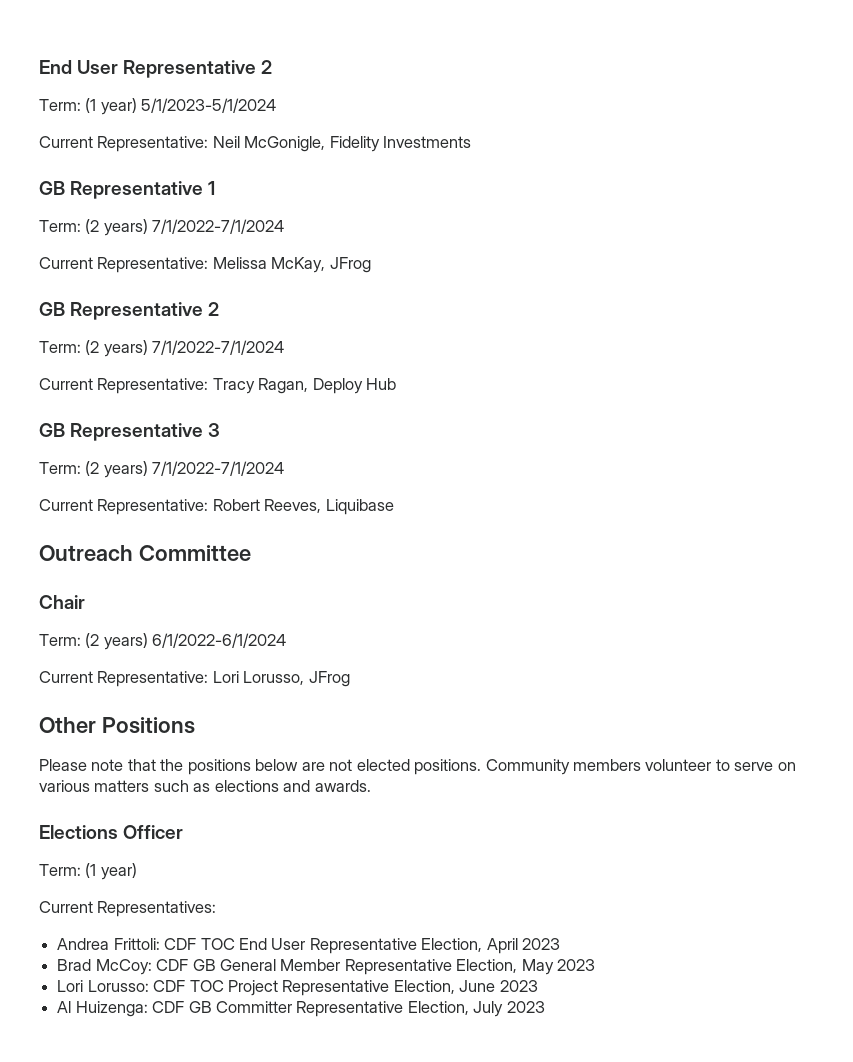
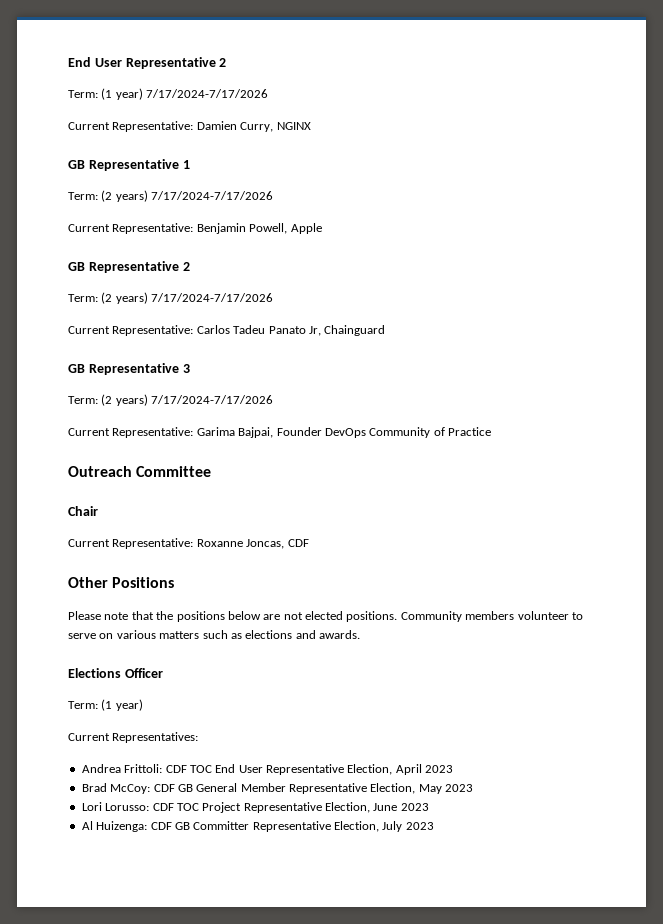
[141,98,277,113] [39,136,472,152] 5/1/2023-5/1/2024 // Current Representative: Neil McGonigle, Fidelity Investments -> [146,89,269,98] [68,121,311,132] 7/17/2024-7/17/2026 // Current Representative: Damien Curry, NGINX
[152,219,285,234] [39,257,371,273] 7/1/2022-7/1/2024 // Current Representative: Melissa McKay, JFrog -> [151,191,274,200] [68,223,322,234] 7/17/2024-7/17/2026 // Current Representative: Benjamin Powell, Apple
[152,340,285,355] [39,378,397,394] 7/1/2022-7/1/2024 // Current Representative: Tracy Ragan, Deploy Hub -> [151,293,274,302] [68,325,386,336] 7/17/2024-7/17/2026 // Current Representative: Carlos Tadeu Panato Jr, Chainguard
[152,461,285,476] [39,499,394,515] 7/1/2022-7/1/2024 // Current Representative: Robert Reeves, Liquibase -> [151,395,274,404] [68,427,491,438] 7/17/2024-7/17/2026 // Current Representative: Garima Bajpai, Founder DevOps Community of Practice
[39,633,287,650] [39,671,350,687] // Term: (2 years) 6/1/2022-6/1/2024 // Current Representative: Lori Lorusso, JFrog -> [68,538,309,549] // Current Representative: Roxanne Joncas, CDF

